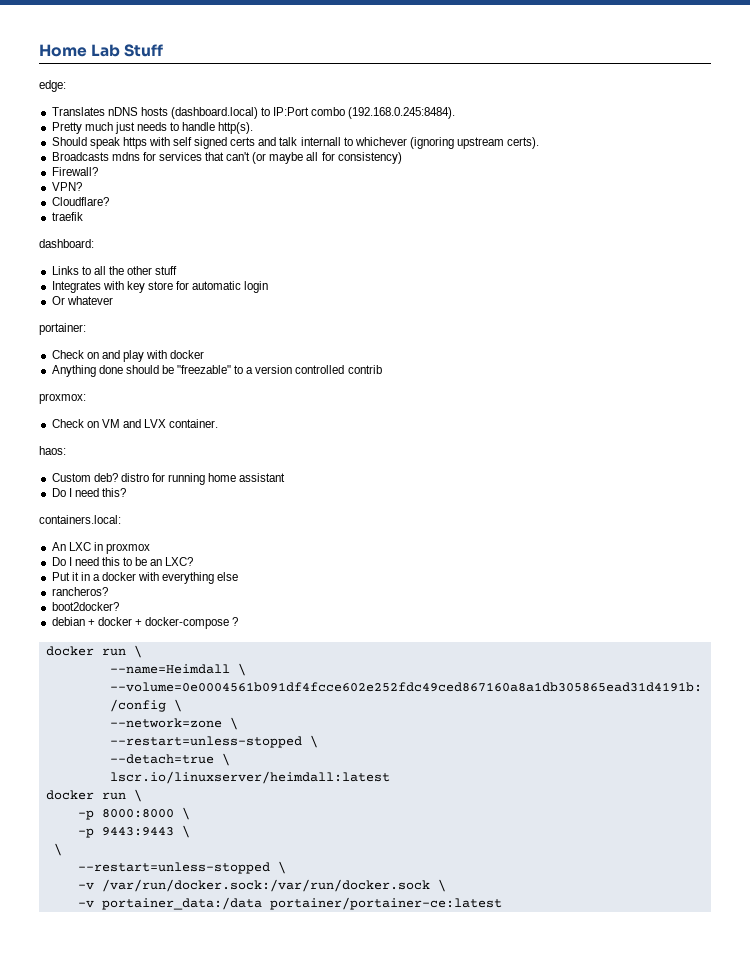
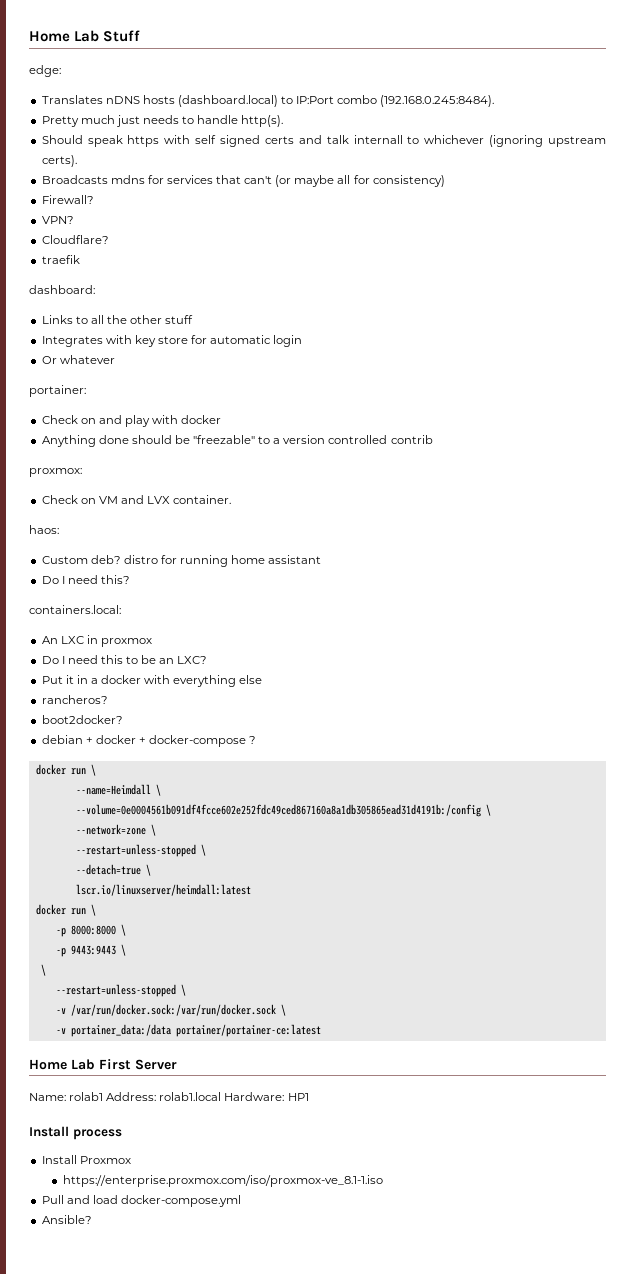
(502, 903) none -> [29,1059,177,1070] [29,1092,309,1101] [29,1126,122,1140] [41,1155,131,1164] [62,1175,383,1187] [41,1195,241,1207] [41,1215,92,1224] // Home Lab First Server // Name: rolab1 Address: rolab1.local Hardware: HP1 // Install process // Install Proxmox // https://enterprise.proxmox.com/iso/proxmox-ve_8.1-1.iso // Pull and load docker-compose.yml // Ansible?

